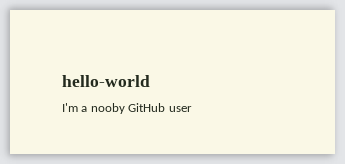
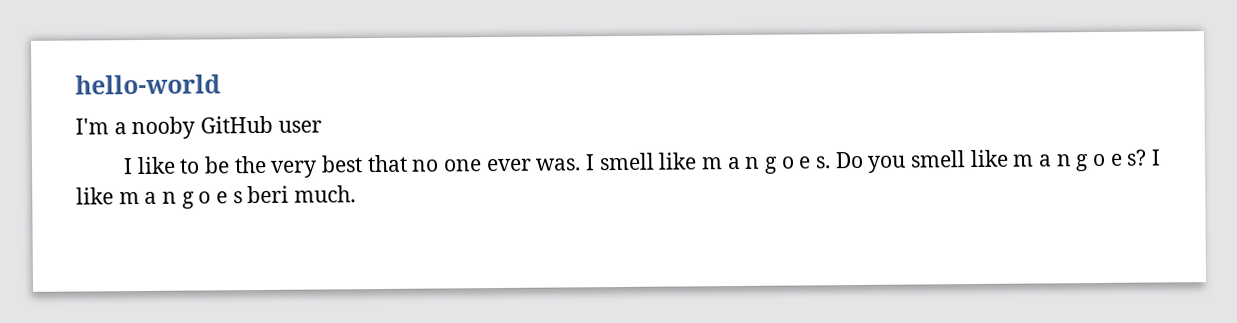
(192, 109) none -> [123,149,1162,178] [76,185,357,209] // I like to be the very best that no one ever was. I smell like m a n g o e s. Do you smell like m a n g o e s? I like m a n g o e s beri much.

